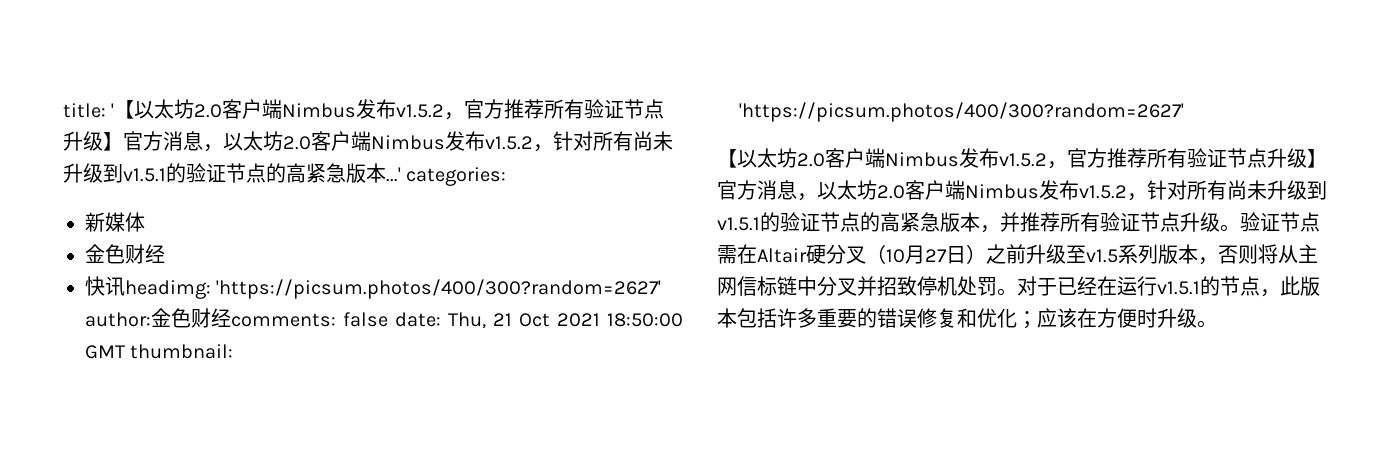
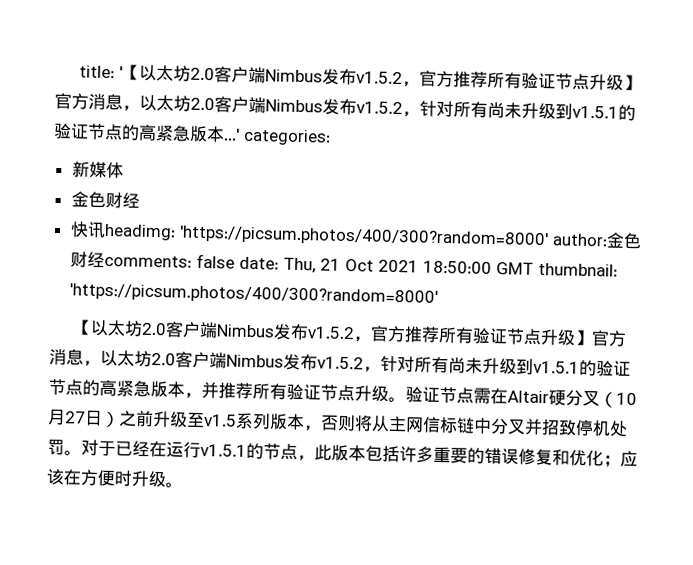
[216,279,662,299] 'https://picsum.photos/400/300?random=2627' -> [178,225,549,249] 'https://picsum.photos/400/300?random=8000'
[739,102,1184,122] 'https://picsum.photos/400/300?random=2627' -> [68,283,438,306] 'https://picsum.photos/400/300?random=8000'

